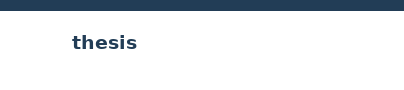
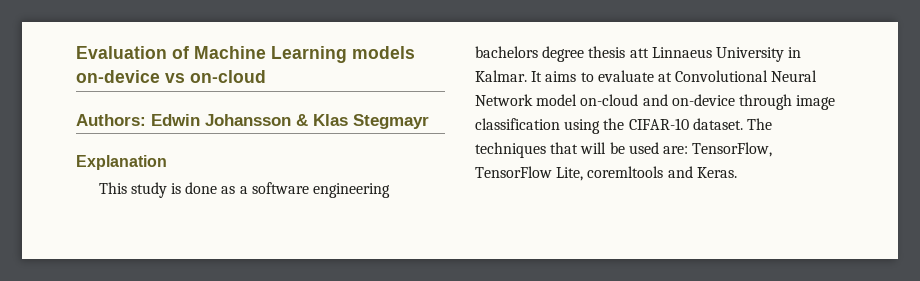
[72,35,137,49] thesis -> [76,46,415,63] [76,70,266,83] [76,114,429,129] [76,155,167,170] [98,182,390,198] [475,46,802,62] [475,70,818,82] [475,94,836,110] [475,118,772,134] [475,142,773,158] [475,166,737,181] Evaluation of Machine Learning models on-device vs on-cloud // Authors: Edwin Johansson & Klas Stegmayr // Explanation // This study is done as a software engineering bachelors degree thesis att Linnaeus University in Kalmar. It aims to evaluate at Convolutional Neural Network model on-cloud and on-device through image classification using the CIFAR-10 dataset. The techniques that will be used are: TensorFlow, TensorFlow Lite, coremltools and Keras.

